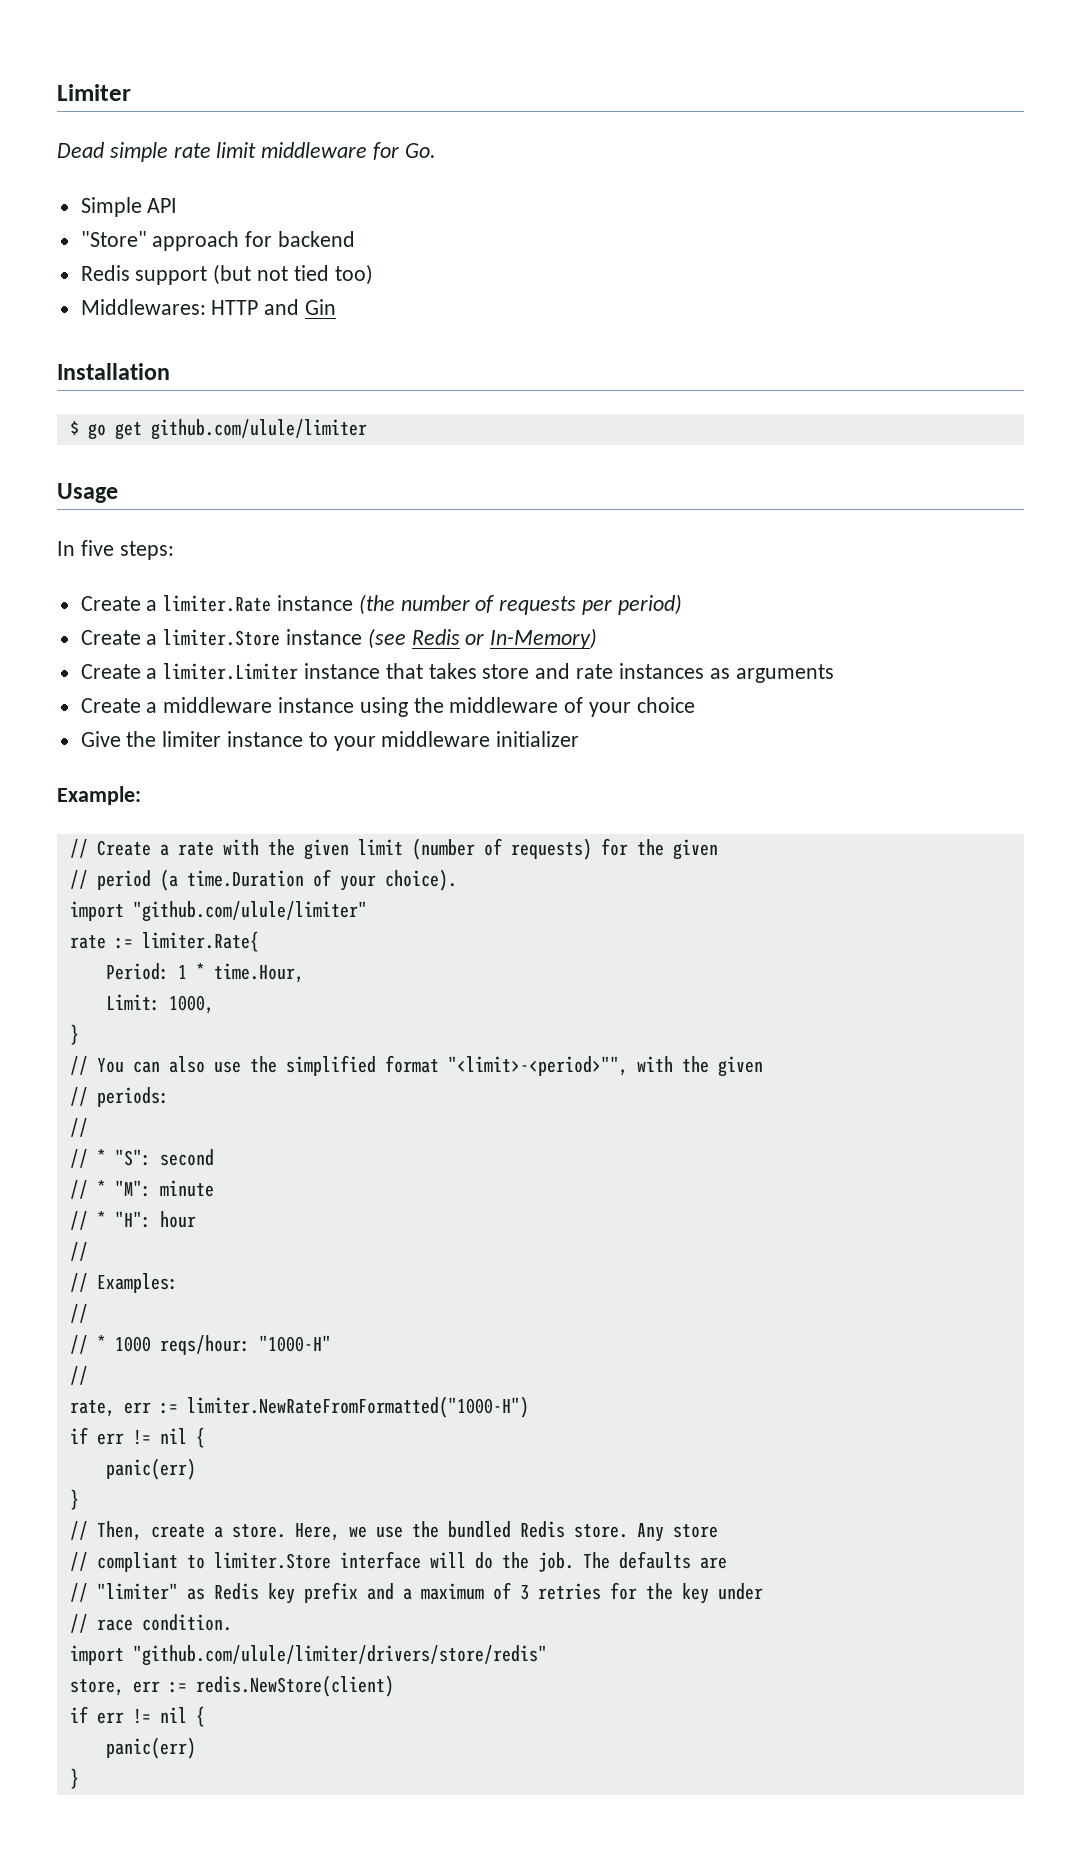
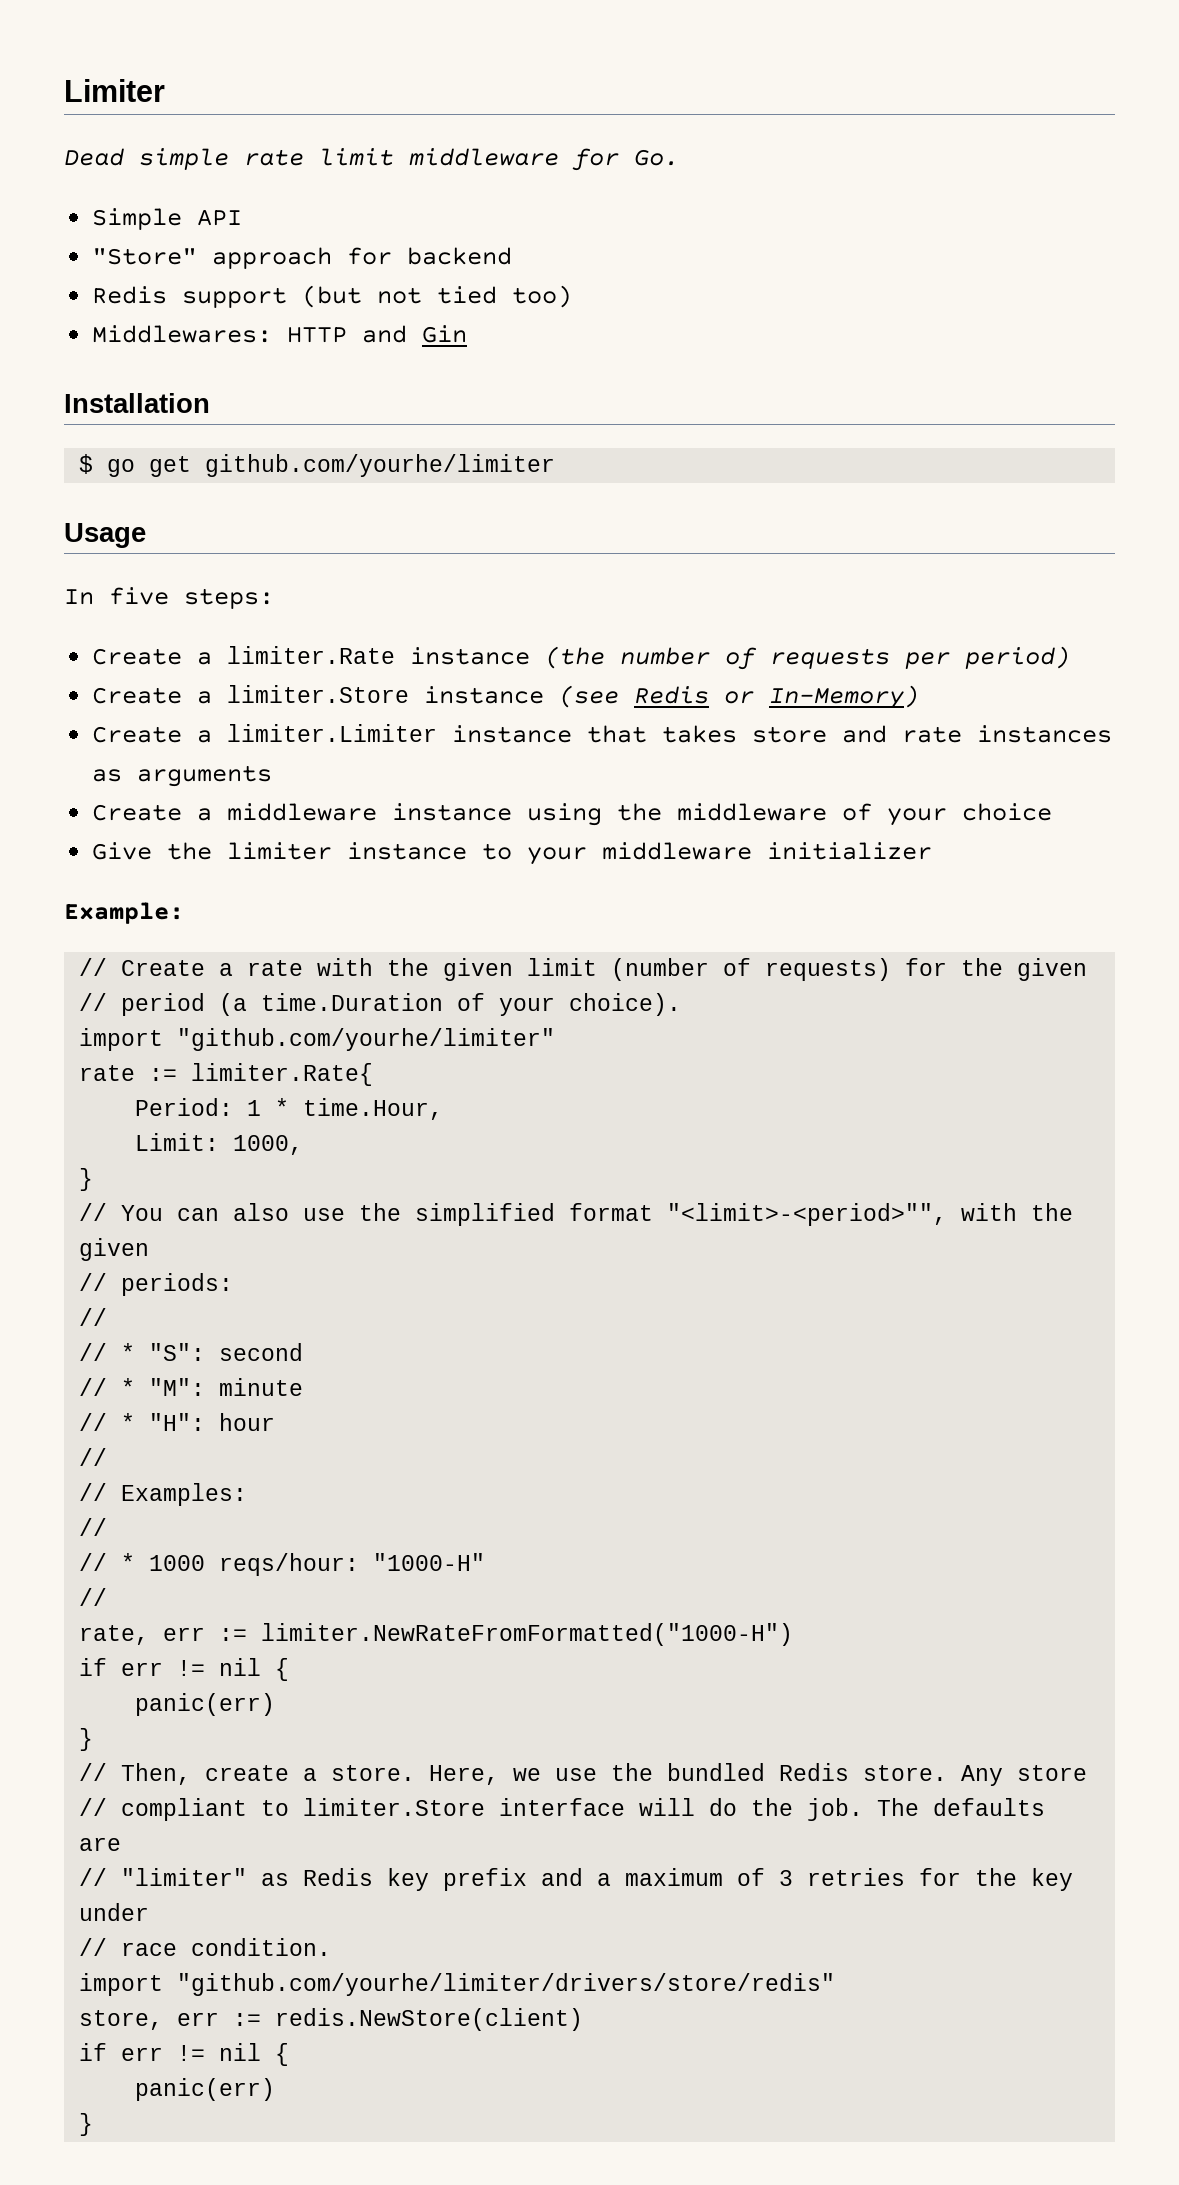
[150,419,367,440] github.com/ulule/limiter -> [205,454,556,477] github.com/yourhe/limiter
[132,901,367,922] "github.com/ulule/limiter" -> [177,1028,556,1051] "github.com/yourhe/limiter"
[132,1645,547,1666] "github.com/ulule/limiter/drivers/store/redis" -> [177,1973,836,1996] "github.com/yourhe/limiter/drivers/store/redis"

